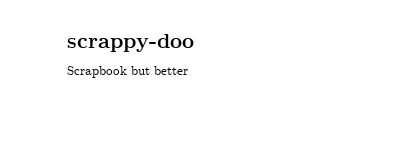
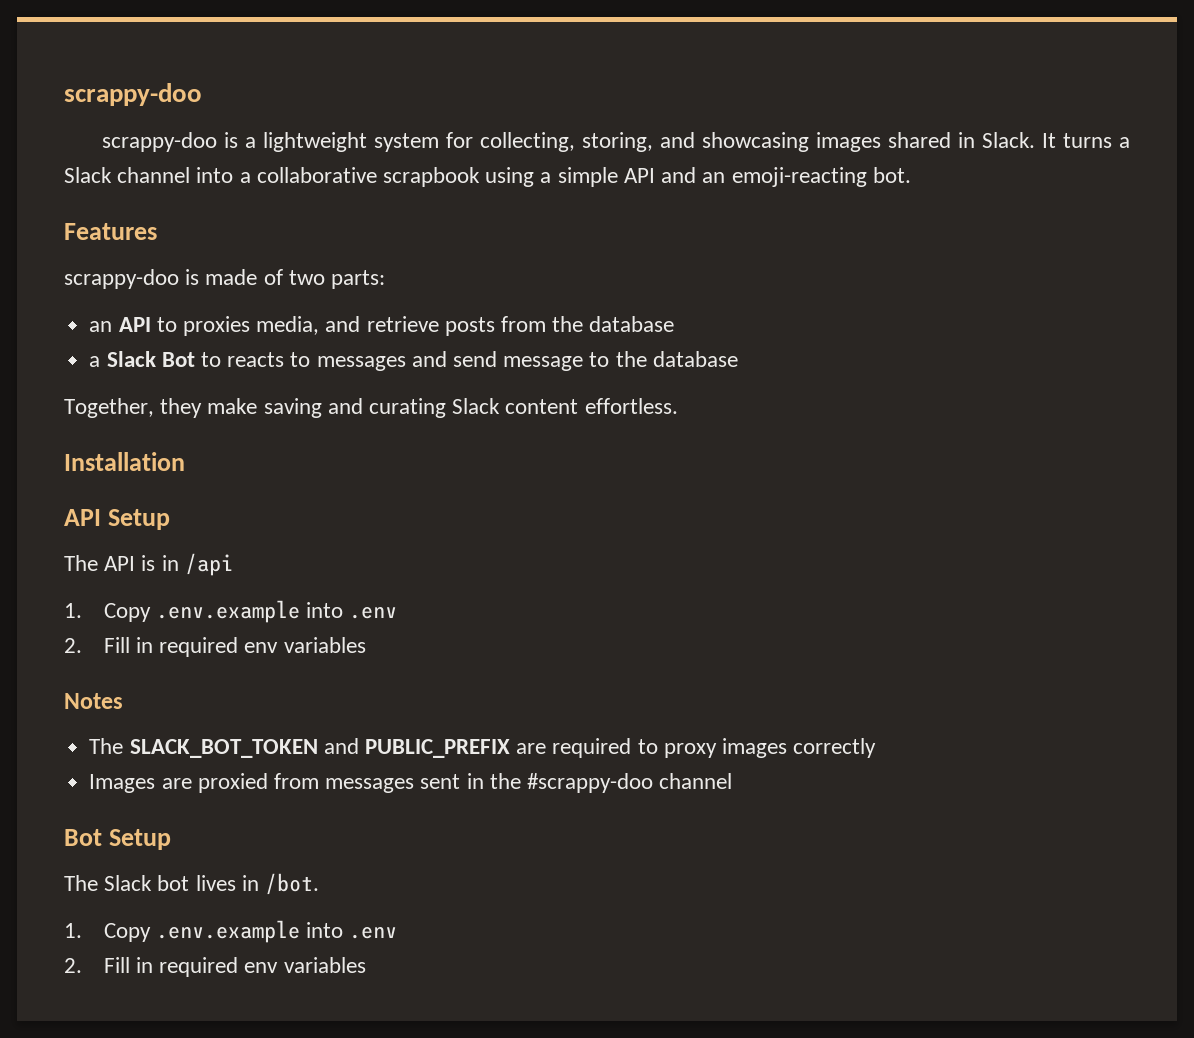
[67,66,188,78] Scrapbook but better -> [101,132,1130,152] [64,167,911,187] [64,223,157,240] [64,269,386,289] [89,316,675,336] [89,351,738,371] [64,398,678,418] [64,452,185,471] [64,509,170,530] [64,553,233,576] [64,600,398,623] [64,637,366,657] [64,693,123,709] [89,738,877,758] [89,773,733,793] [64,829,171,850] [64,873,320,895] [64,920,398,943] [64,957,366,977] scrappy-doo is a lightweight system for collecting, storing, and showcasing images shared in Slack. It turns a Slack channel into a collaborative scrapbook using a simple API and an emoji-reacting bot. // Features // scrappy-doo is made of two parts: // an API to proxies media, and retrieve posts from the database // a Slack Bot to reacts to messages and send message to the database // Together, they make saving and curating Slack content effortless. // Installation // API Setup // The API is in /api // 1. Copy .env.example into .env // 2. Fill in required env variables // Notes // The SLACK_BOT_TOKEN and PUBLIC_PREFIX are required to proxy images correctly // Images are proxied from messages sent in the #scrappy-doo channel // Bot Setup // The Slack bot lives in /bot. // 1. Copy .env.example into .env // 2. Fill in required env variables

